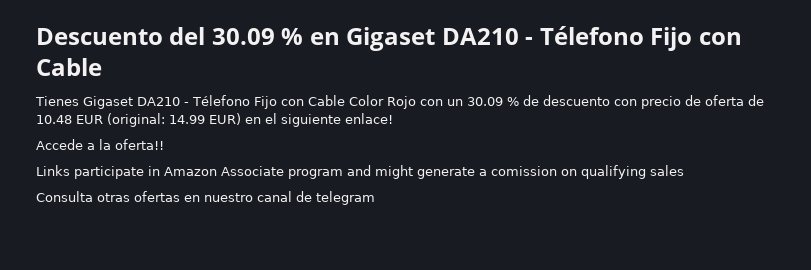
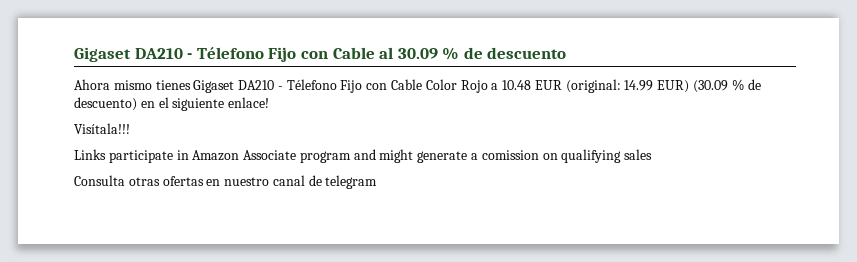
[36,26,742,51] [36,58,102,76] [35,96,79,106] Descuento del 30.09 % en Gigaset DA210 - Télefono Fijo con Cable // Tienes -> [74,47,567,62] [74,79,191,90] Gigaset DA210 - Télefono Fijo con Cable al 30.09 % de descuento // Ahora mismo tienes
[419,95,764,109] con un 30.09 % de descuento con precio de oferta de -> [491,83,499,90] a
(241, 119) none -> [693,79,761,93] [74,97,137,111] (30.09 % de descuento)
[36,139,164,150] Accede a la oferta!! -> [74,123,130,134] Visítala!!!

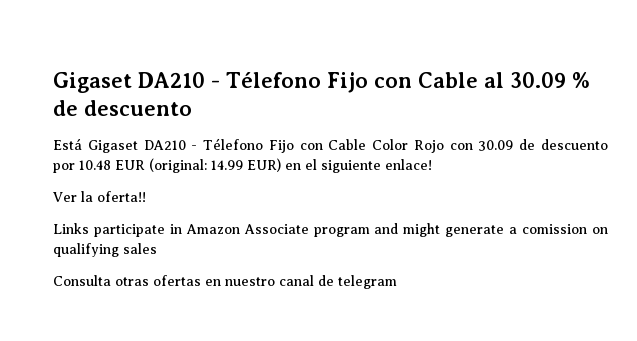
[74,79,191,90] Ahora mismo tienes -> [53,138,82,150] Está
[491,83,499,90] a -> [449,139,608,151] [53,163,75,173] con 30.09 de descuento por
[693,79,761,93] [74,97,137,111] (30.09 % de descuento) -> (281, 165) none
[74,123,130,134] Visítala!!! -> [53,191,146,202] Ver la oferta!!

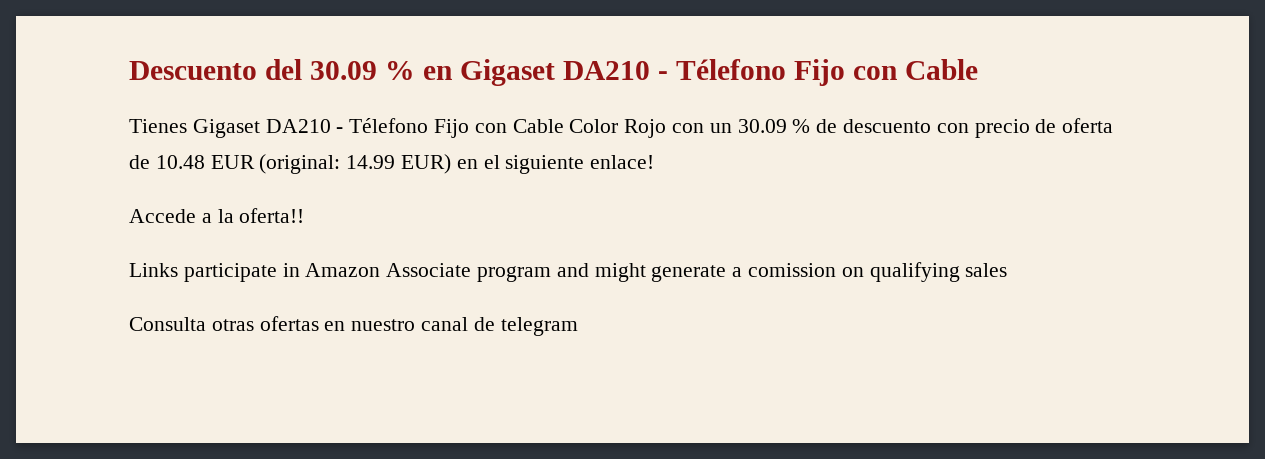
[53,72,590,93] [53,100,192,116] [53,138,82,150] Gigaset DA210 - Télefono Fijo con Cable al 30.09 % de descuento // Está -> [129,59,978,86] [129,119,187,133] Descuento del 30.09 % en Gigaset DA210 - Télefono Fijo con Cable // Tienes
[478,139,608,151] [53,163,75,173] 30.09 de descuento por -> [709,118,1114,138] [129,155,150,169] un 30.09 % de descuento con precio de oferta de
[53,192,77,202] Ver -> [129,209,212,223] Accede a

